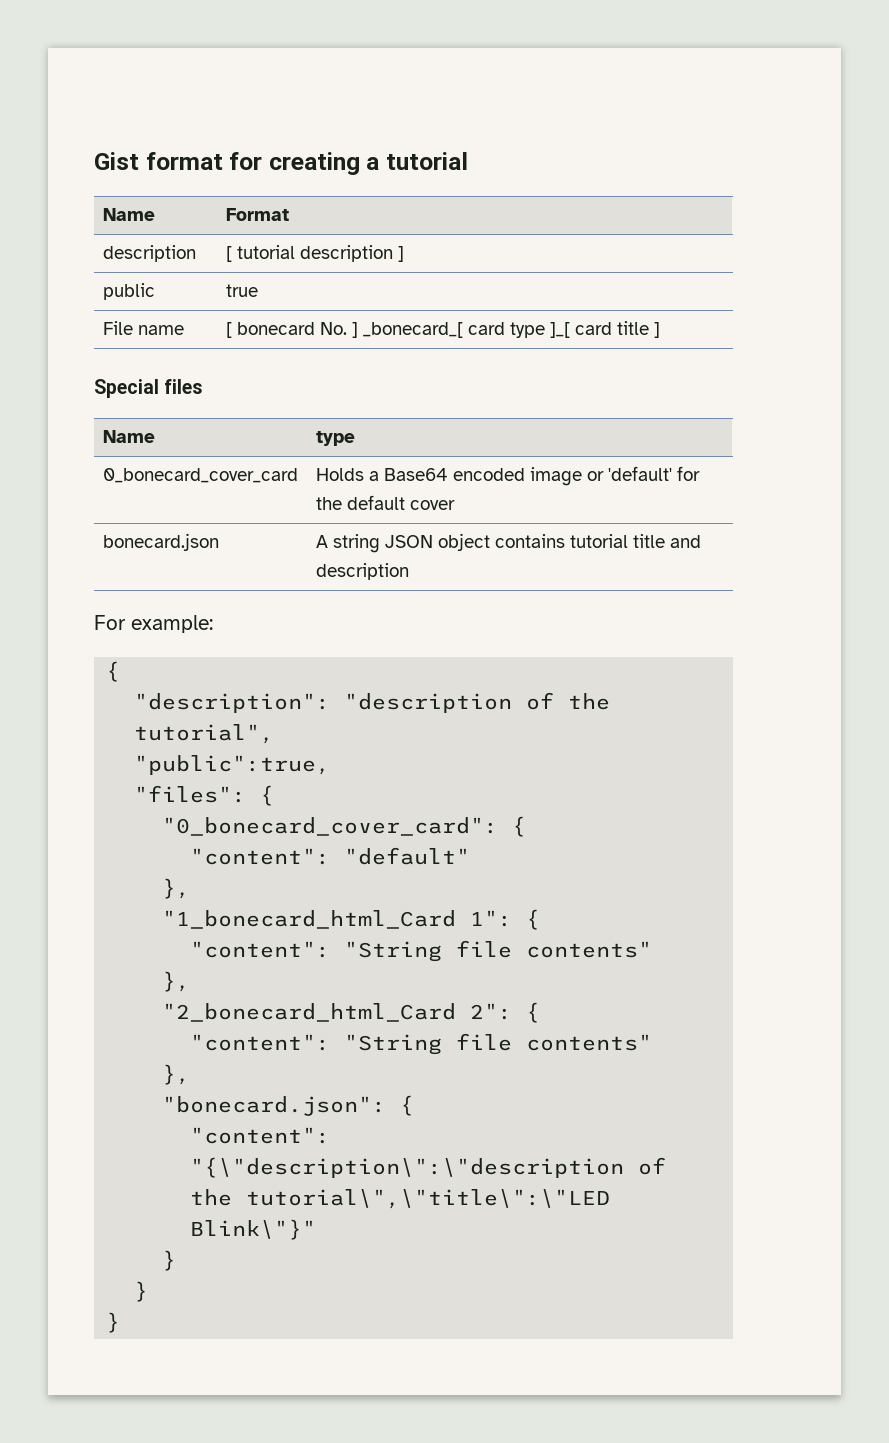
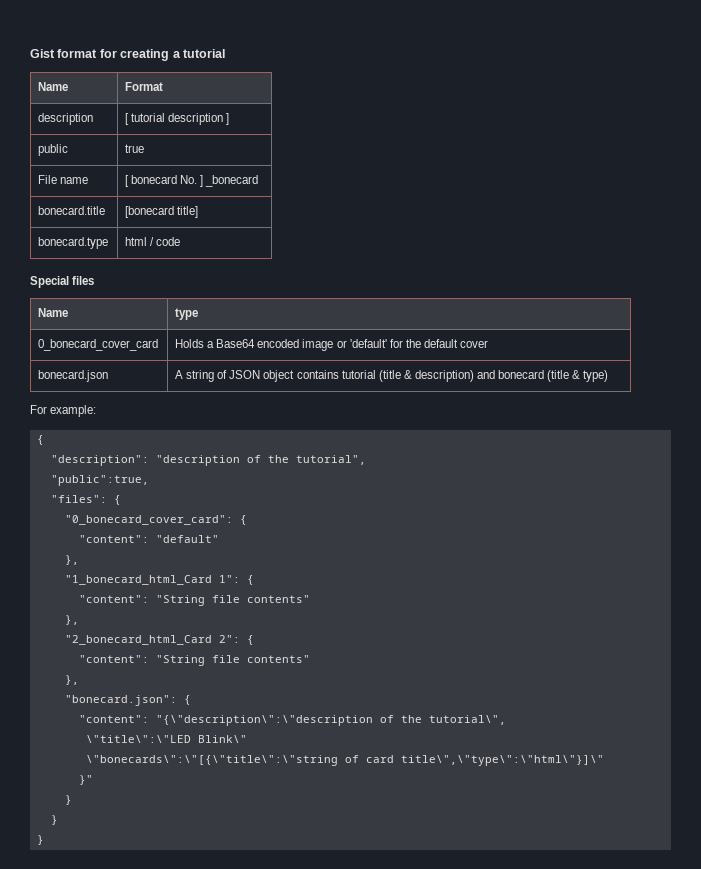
[362,321,660,338] _bonecard_[ card type ]_[ card title ] -> [205,175,259,187] [38,206,106,215] [125,206,199,218] [38,237,109,249] [125,237,181,246] _bonecard // bonecard.title | [bonecard title] // bonecard.type | html / code
(380, 543) none -> [217,370,228,379] of
[632,534,701,548] [315,563,409,580] title and description -> [378,370,609,382] (title & description) and bonecard (title & type)
[246,1189,611,1209] [190,1219,317,1240] tutorial\",\"title\":\"LED Blink\"}" -> [428,715,506,725] [85,735,247,743] [85,755,604,766] [78,775,93,785] tutorial\", // \"title\":\"LED Blink\" // \"bonecards\":\"[{\"title\":\"string of card title\",\"type\":\"html\"}]\" // }"

